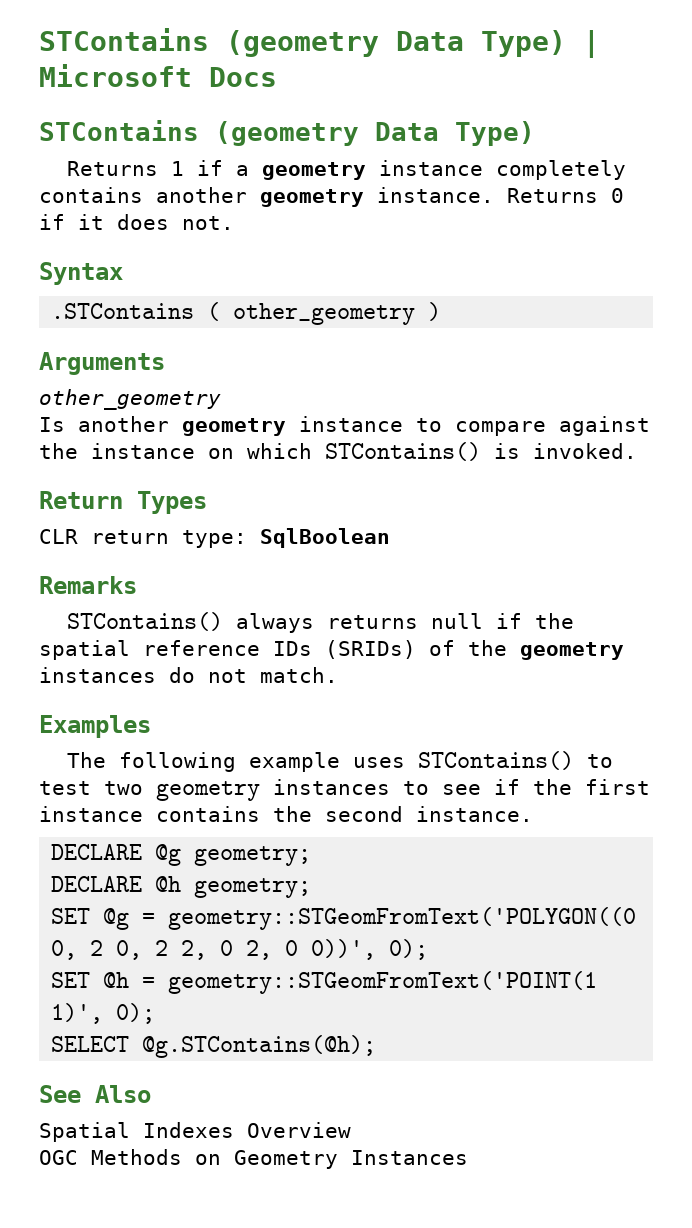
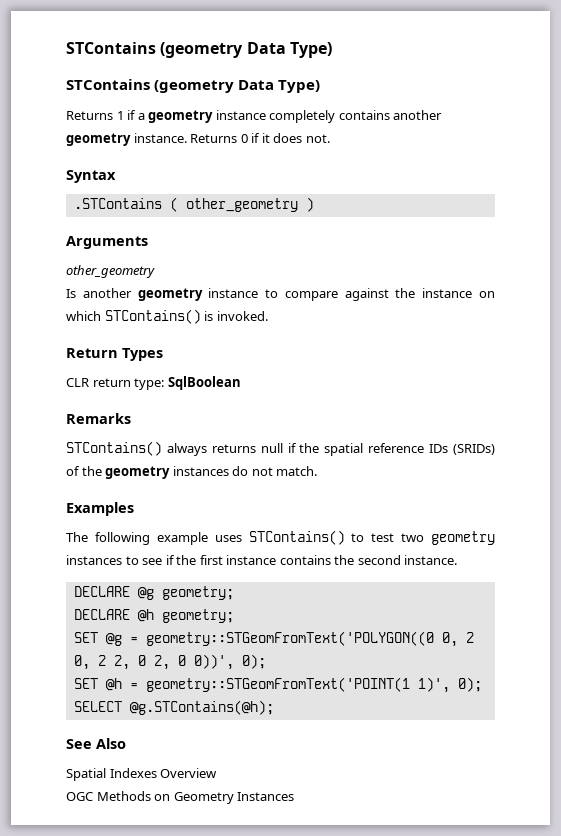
[39,28,600,58] [39,64,277,87] STContains (geometry Data Type) | Microsoft Docs -> [66,42,332,58] STContains (geometry Data Type)

